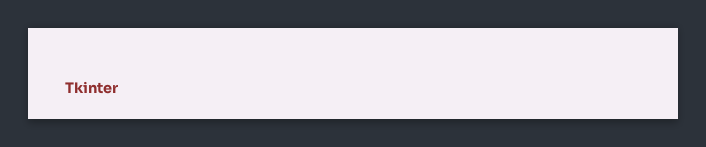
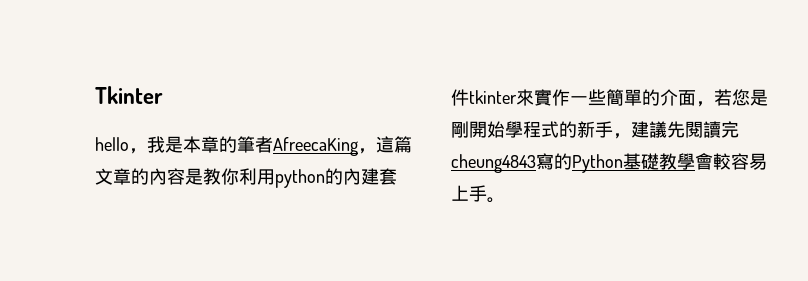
(118, 87) none -> [95,136,412,156] [95,168,397,188] [451,89,768,107] [451,121,739,139] [451,153,767,173] [451,185,505,203] // hello，我是本章的筆者AfreecaKing，這篇文章的內容是教你利用python的內建套件tkinter來實作一些簡單的介面，若您是剛開始學程式的新手，建議先閱讀完cheung4843寫的Python基礎教學會較容易上手。

